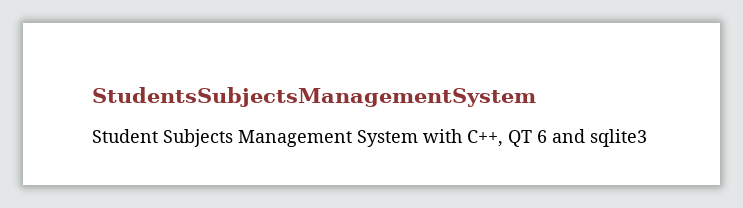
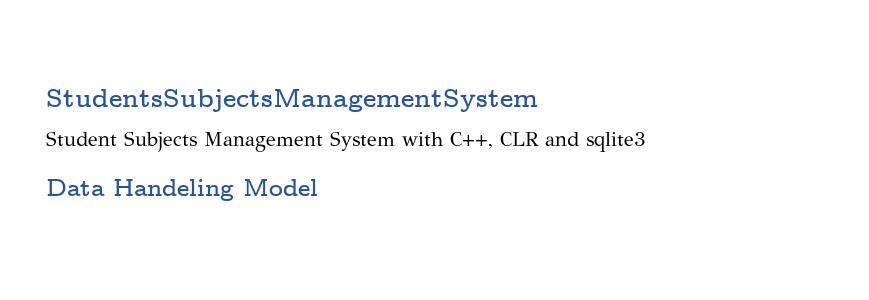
[508,130,547,147] QT 6 -> [500,132,539,146] CLR
(647, 138) none -> [46,178,318,201] // Data Handeling Model

